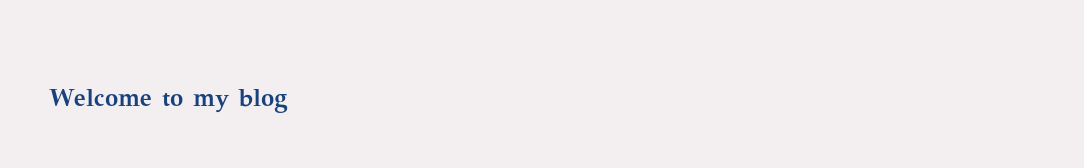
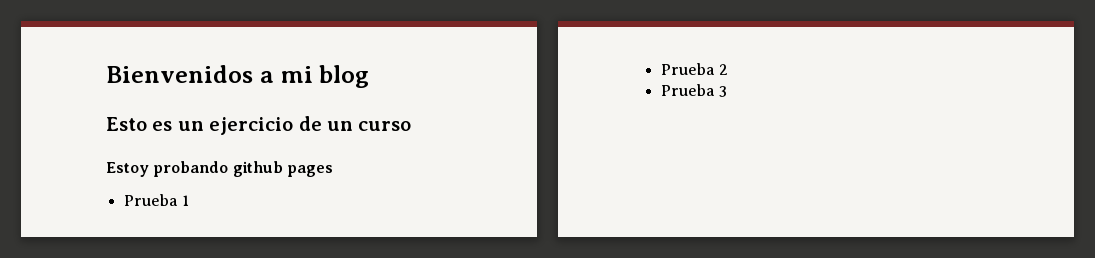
[49,89,288,113] Welcome to my blog -> [106,65,370,88] [106,116,412,135] [106,161,333,177] [123,194,189,206] [660,63,728,75] [660,84,727,97] Bienvenidos a mi blog // Esto es un ejercicio de un curso // Estoy probando github pages // Prueba 1 // Prueba 2 // Prueba 3

